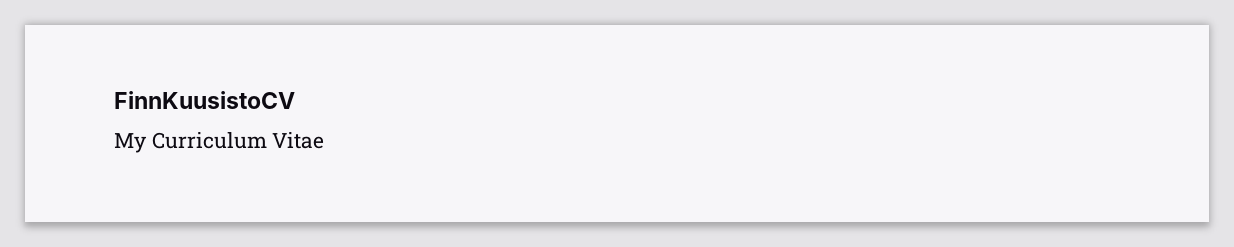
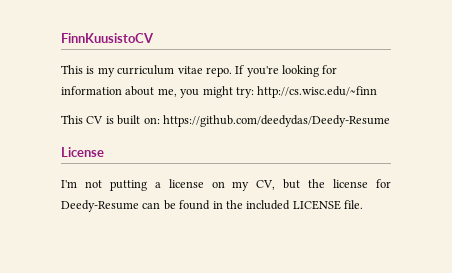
[114,132,325,153] My Curriculum Vitae -> [61,65,338,77] [61,86,378,98] [61,115,390,127] [61,147,104,157] [61,179,391,191] [61,200,363,212] This is my curriculum vitae repo. If you're looking for information about me, you might try: http://cs.wisc.edu/~finn // This CV is built on: https://github.com/deedydas/Deedy-Resume // License // I'm not putting a license on my CV, but the license for Deedy-Resume can be found in the included LICENSE file.

